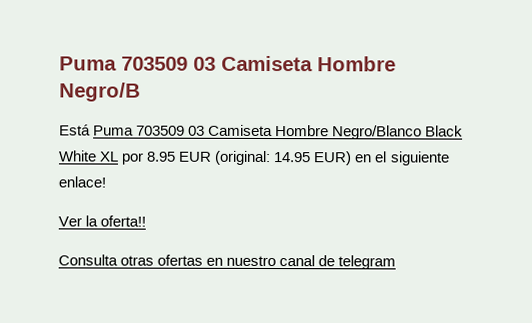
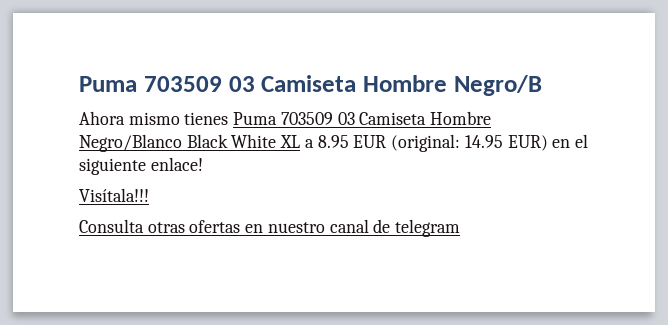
[59,124,91,136] Está -> [79,111,229,125] Ahora mismo tienes
[121,152,145,165] por -> [304,139,314,148] a
[58,215,147,227] Ver la oferta!! -> [79,188,149,202] Visítala!!!

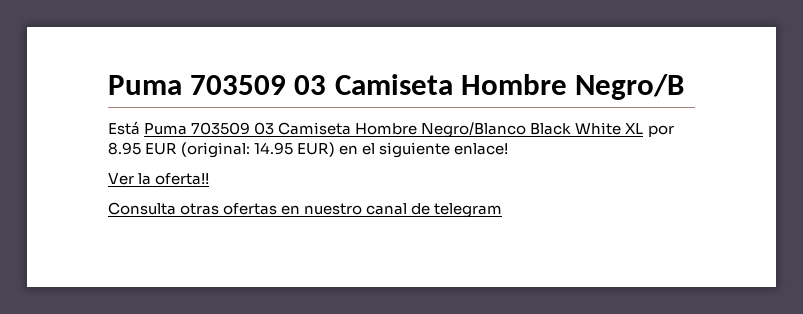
[79,111,229,125] Ahora mismo tienes -> [108,121,140,135] Está
[304,139,314,148] a -> [647,125,674,137] por
[79,188,149,202] Visítala!!! -> [108,173,210,185] Ver la oferta!!

